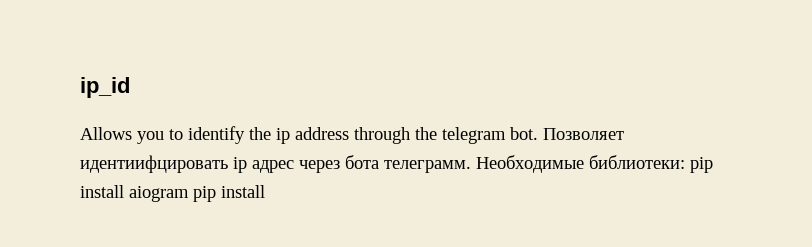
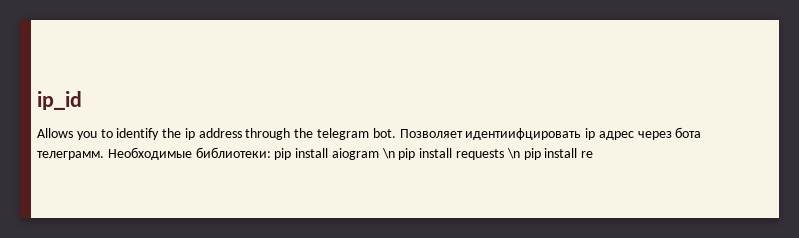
[193,185,265,202] pip install -> [381,148,594,160] \n pip install requests \n pip install re

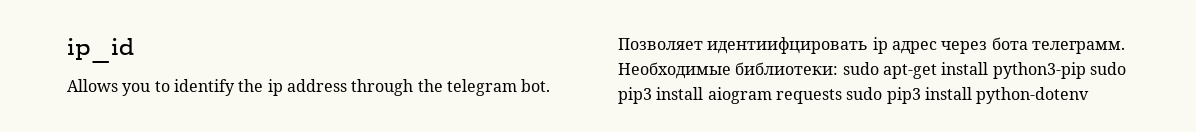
[274,148,594,160] pip install aiogram \n pip install requests \n pip install re -> [842,62,1126,79] [618,87,1090,104] sudo apt-get install python3-pip sudo pip3 install aiogram requests sudo pip3 install python-dotenv

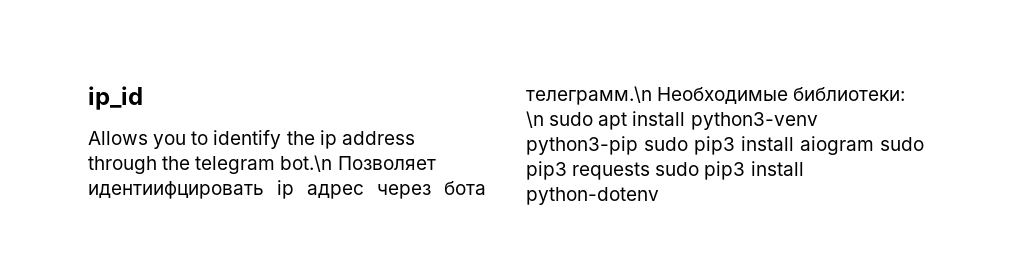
[521,79,551,92] bot. -> [280,155,333,172] bot.\n
[1031,41,1125,54] телеграмм. -> [526,86,652,105] телеграмм.\n
[842,62,989,79] sudo apt-get install -> [526,111,818,130] \n sudo apt install python3-venv
(772, 95) none -> [880,137,924,151] [526,161,567,180] sudo pip3

